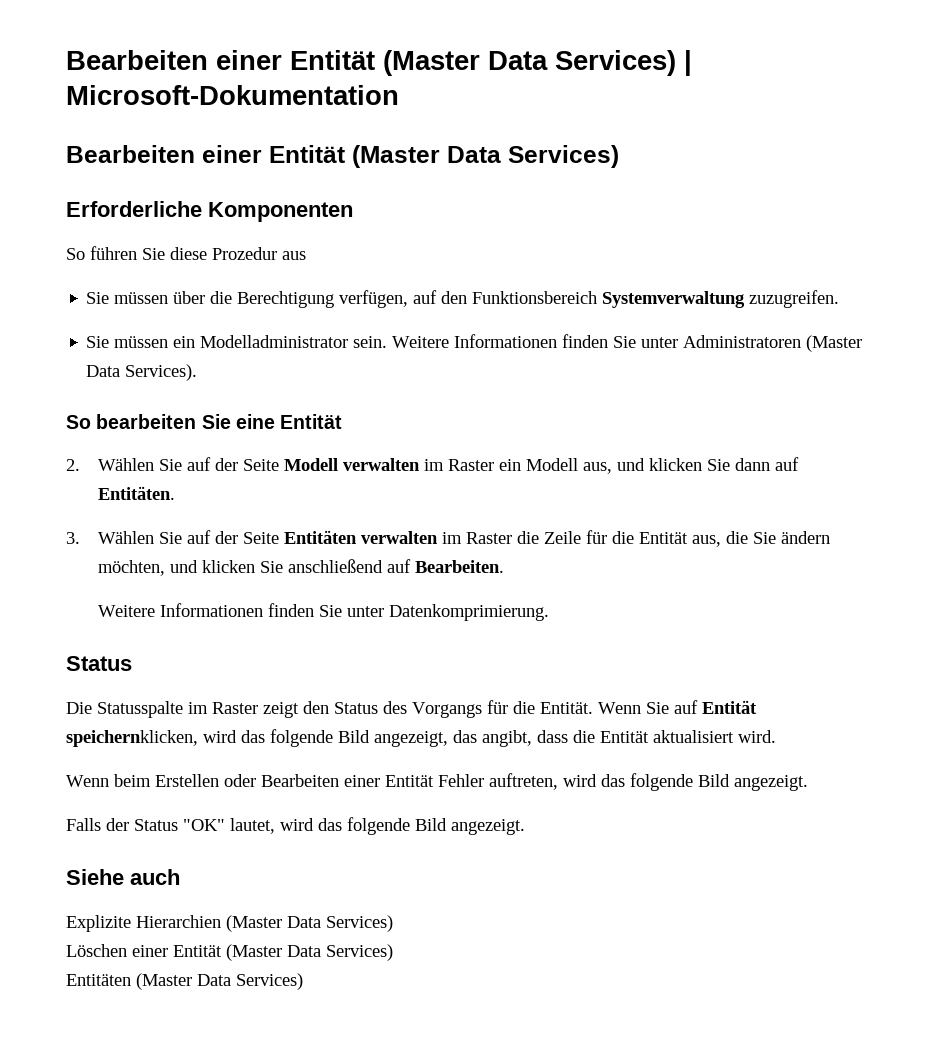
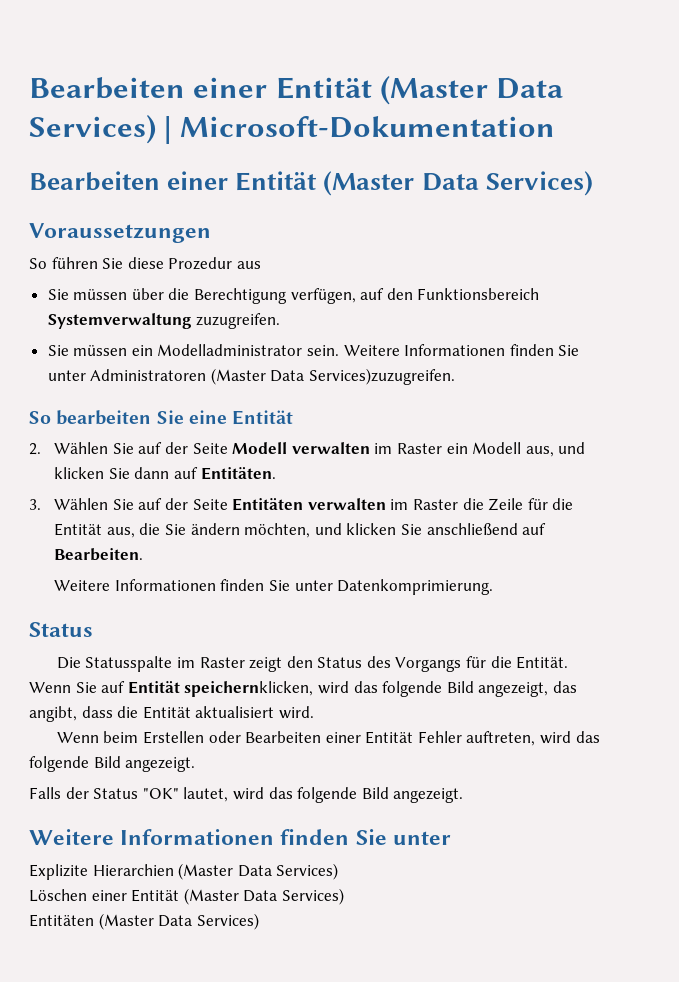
[66,201,353,222] Erforderliche Komponenten -> [29,223,211,243] Voraussetzungen
[125,364,198,381] Services). -> [309,368,456,385] Services)zuzugreifen.
[66,869,180,885] Siehe auch -> [29,829,451,845] Weitere Informationen finden Sie unter

